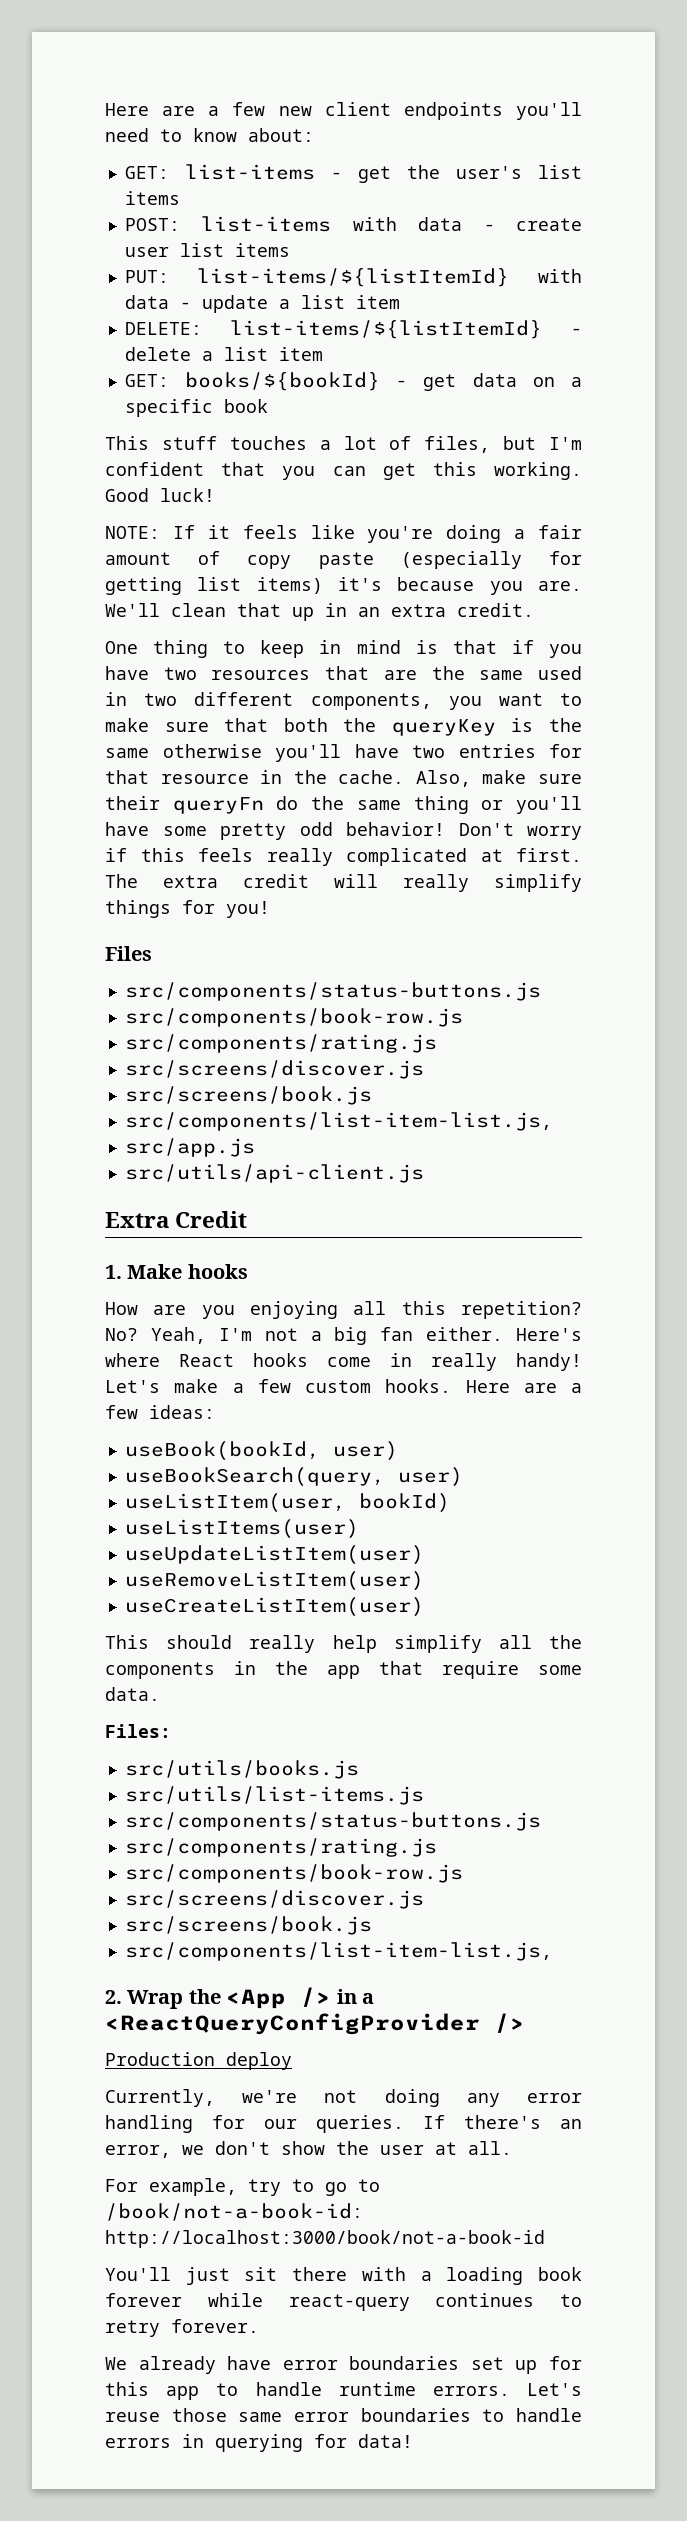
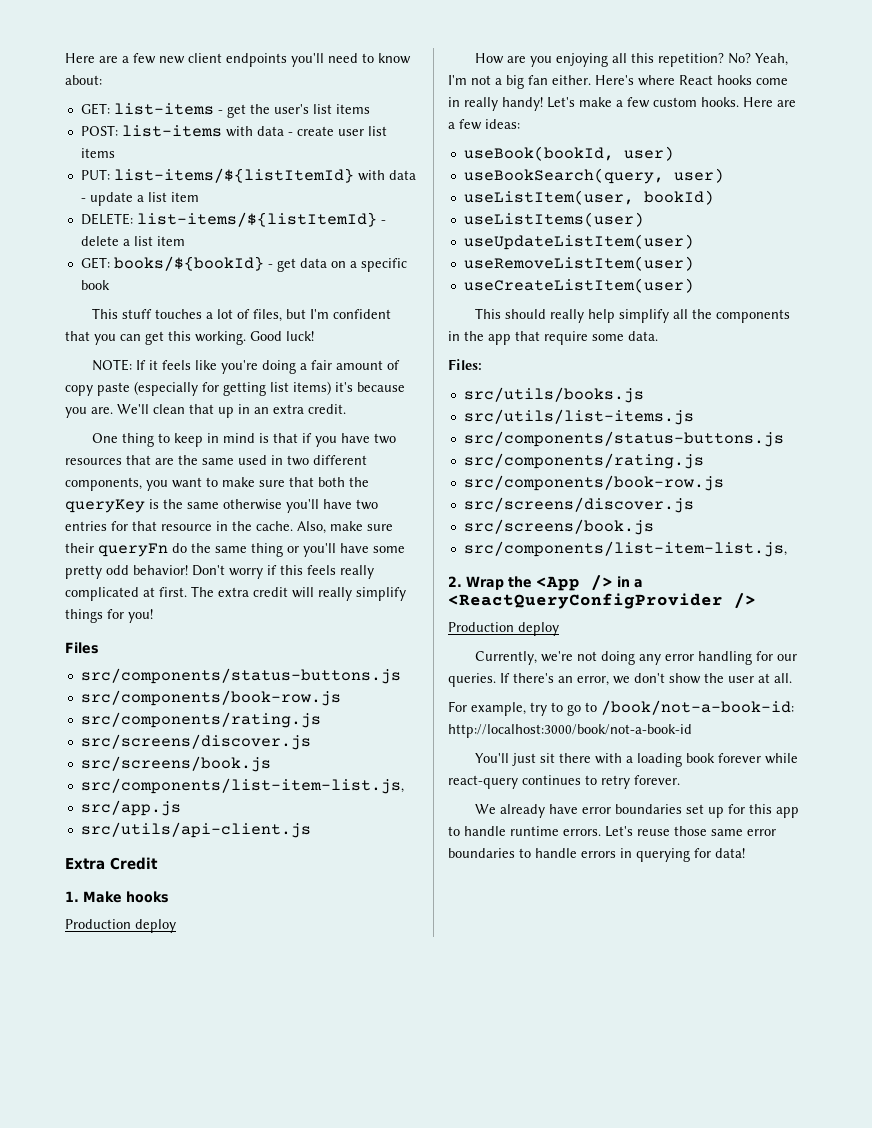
(248, 1271) none -> [65,919,176,933] // Production deploy

